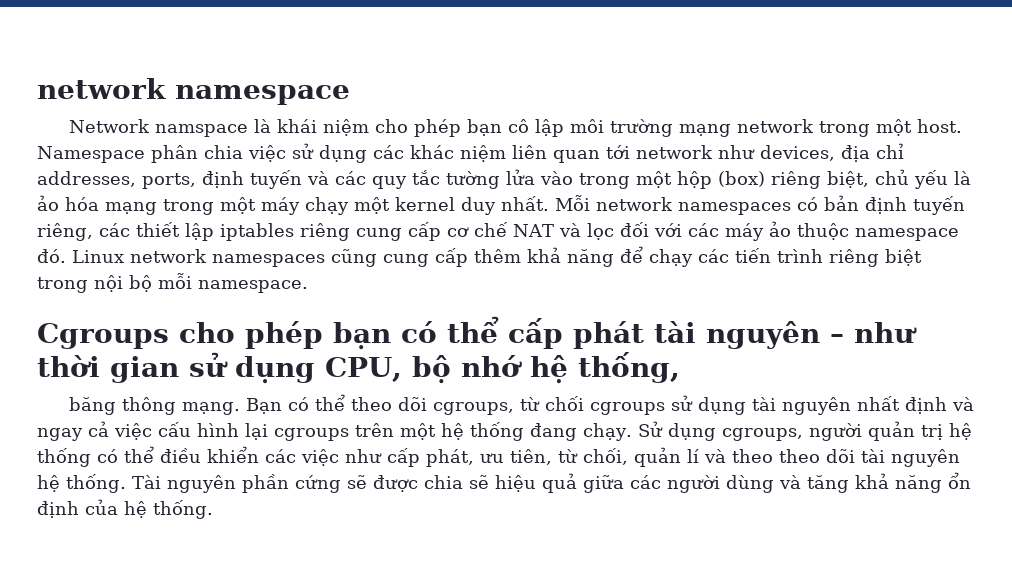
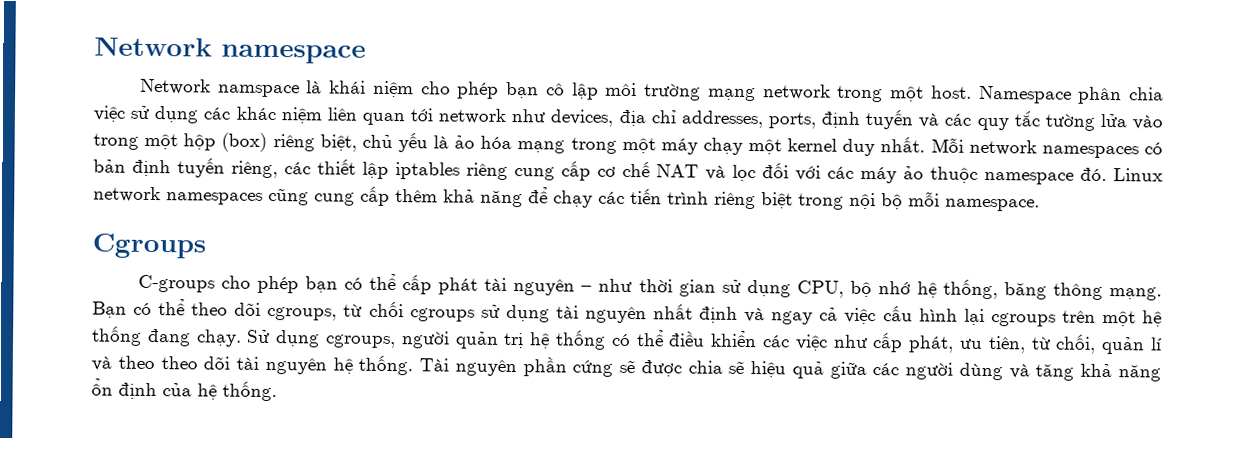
[37,78,166,99] network -> [94,36,212,57] Network
(169, 336) none -> [138,274,216,293] // C-groups
(680, 367) // -> (998, 289) none

